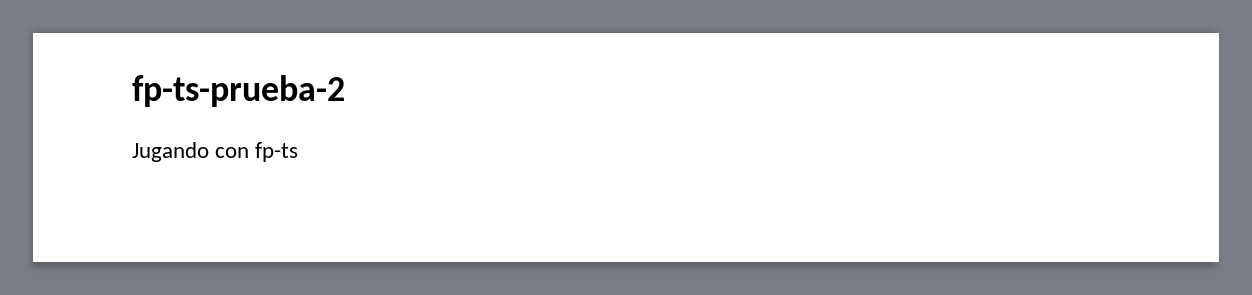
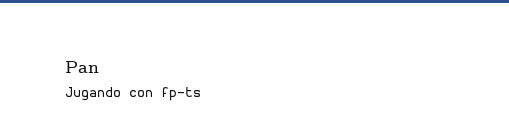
[132,75,345,107] fp-ts-prueba-2 -> [65,61,99,73] Pan

